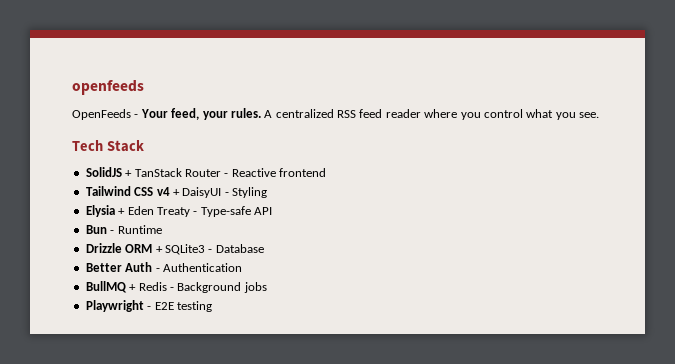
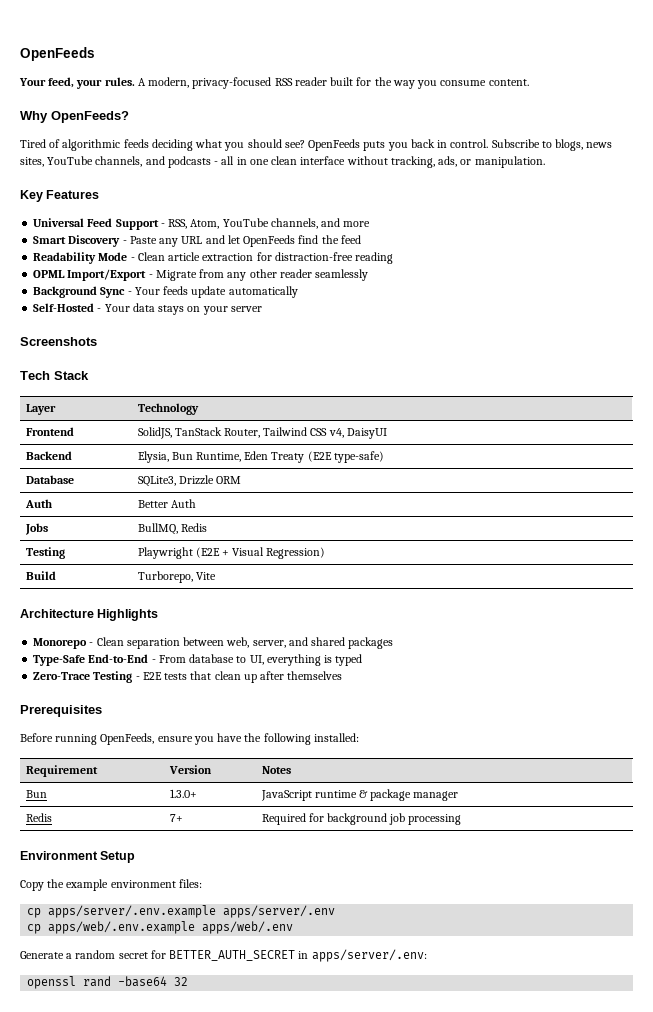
[72,80,144,95] [72,109,139,120] openfeeds // OpenFeeds - -> [20,47,95,61] OpenFeeds //
[275,109,599,120] [72,140,144,152] [85,167,326,177] [85,186,267,198] [85,205,272,217] [85,225,162,234] [85,243,264,255] [85,262,242,272] [85,281,267,293] [85,300,212,312] centralized RSS feed reader where you control what you see. // Tech Stack // SolidJS + TanStack Router - Reactive frontend // Tailwind CSS v4 + DaisyUI - Styling // Elysia + Eden Treaty - Type-safe API // Bun - Runtime // Drizzle ORM + SQLite3 - Database // Better Auth - Authentication // BullMQ + Redis - Background jobs // Playwright - E2E testing -> [148,77,529,89] [20,111,129,123] [20,139,613,151] [20,156,545,168] [20,190,100,202] [33,218,371,230] [33,235,361,247] [33,252,394,264] [33,269,369,281] [33,286,298,298] [33,303,262,315] [20,337,97,346] [20,371,89,380] [25,404,56,415] [137,403,199,415] [25,427,74,436] [137,427,387,439] [25,451,72,460] [137,451,384,463] [25,475,74,484] [137,475,242,487] [24,499,52,508] [137,499,196,508] [24,523,48,535] [137,523,207,535] [25,547,65,559] [137,547,326,559] [25,571,56,580] [137,571,216,583] [20,609,159,621] [33,637,394,649] [33,654,363,666] [33,671,343,683] [20,705,102,717] [20,733,359,745] [25,765,98,777] [168,765,212,774] [261,766,291,774] [25,790,47,798] [169,789,197,798] [260,789,459,801] [25,813,52,822] [169,814,183,822] [261,813,462,825] [20,851,136,863] [20,879,202,891] [27,905,336,918] [27,921,294,934] [20,949,427,962] [27,976,189,989] modern, privacy-focused RSS reader built for the way you consume content. // Why OpenFeeds? // Tired of algorithmic feeds deciding what you should see? OpenFeeds puts you back in control. Subscribe to blogs, news sites, YouTube channels, and podcasts - all in one clean interface without tracking, ads, or manipulation. // Key Features // Universal Feed Support - RSS, Atom, YouTube channels, and more // Smart Discovery - Paste any URL and let OpenFeeds find the feed // Readability Mode - Clean article extraction for distraction-free reading // OPML Import/Export - Migrate from any other reader seamlessly // Background Sync - Your feeds update automatically // Self-Hosted - Your data stays on your server // Screenshots // Tech Stack // Layer | Technology // Frontend | SolidJS, TanStack Router, Tailwind CSS v4, DaisyUI // Backend | Elysia, Bun Runtime, Eden Treaty (E2E type-safe) // Database | SQLite3, Drizzle ORM // Auth | Better Auth // Jobs | BullMQ, Redis // Testing | Playwright (E2E + Visual Regression) // Build | Turborepo, Vite // Architecture Highlights // Monorepo - Clean separation between web, server, and shared packages // Type-Safe End-to-End - From database to UI, everything is typed // Zero-Trace Testing - E2E tests that clean up after themselves // Prerequisites // Before running OpenFeeds, ensure you have the following installed: // Requirement | Version | Notes // Bun | 1.3.0+ | JavaScript runtime & package manager // Redis | 7+ | Required for background job processing // Environment Setup // Copy the example environment files: // cp apps/server/.env.example apps/server/.env // cp apps/web/.env.example apps/web/.env // Generate a random secret for BETTER_AUTH_SECRET in apps/server/.env: // openssl rand -base64 32

